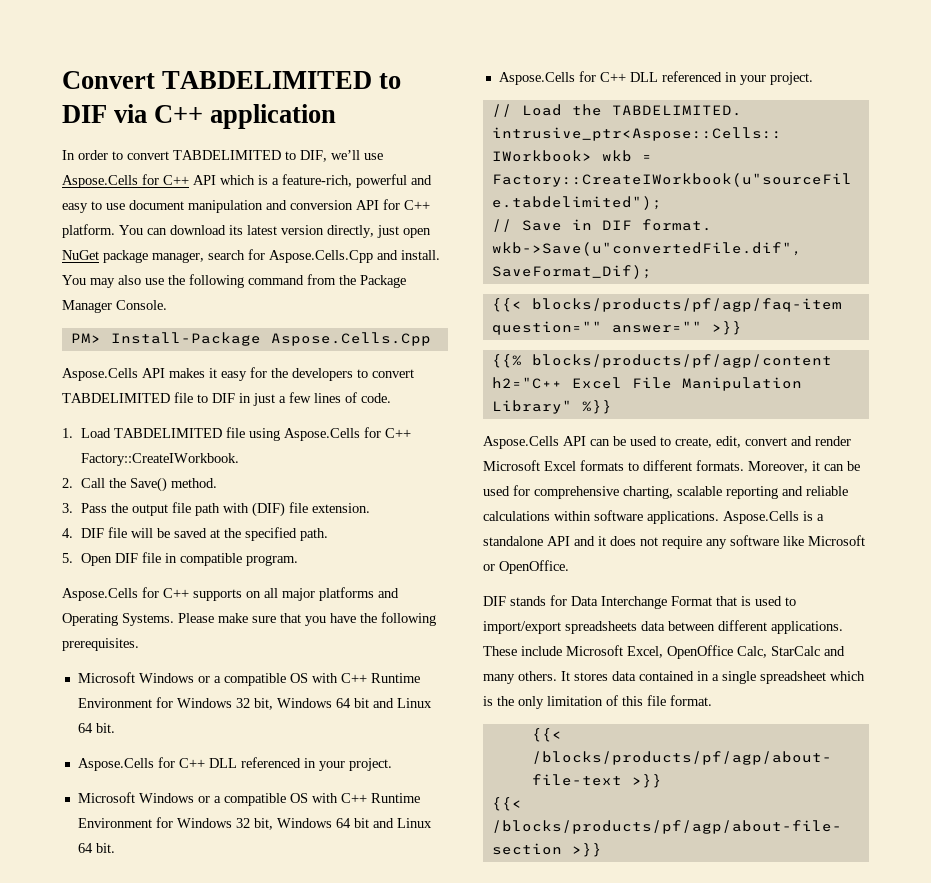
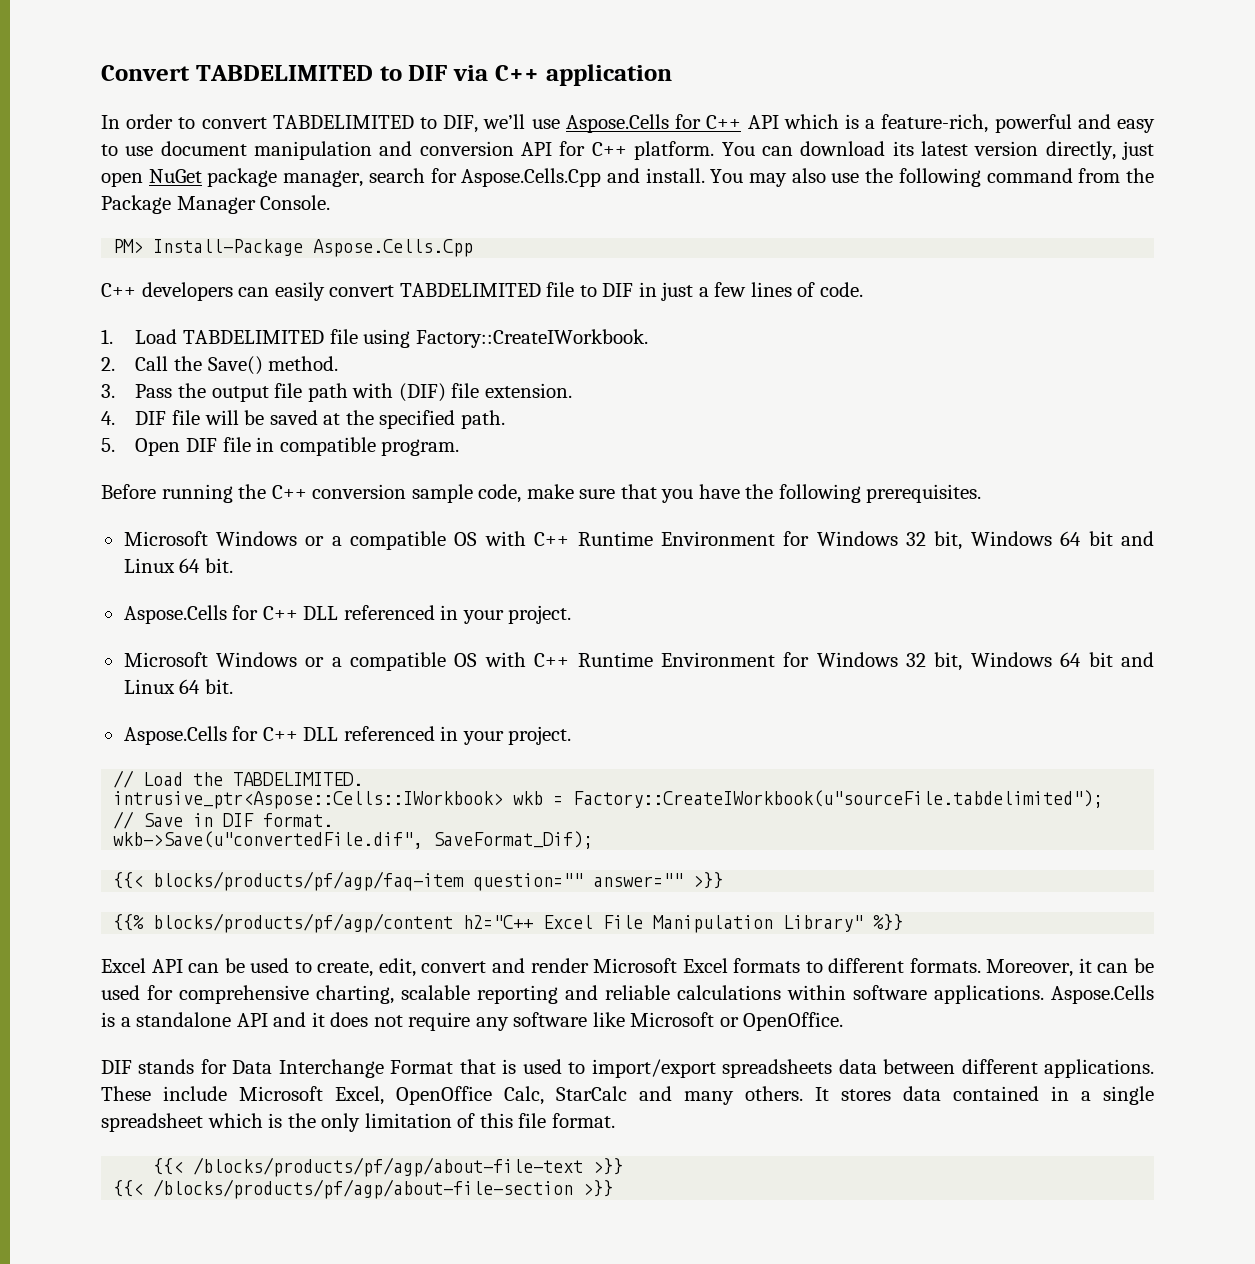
[62,367,368,381] Aspose.Cells API makes it easy for the developers to -> [101,282,325,301] C++ developers can easily
[284,427,412,441] Aspose.Cells for C++ -> (411, 338) none
[62,587,399,601] [62,613,214,626] Aspose.Cells for C++ supports on all major platforms and Operating Systems. Please -> [101,484,522,503] Before running the C++ conversion sample code,
[483,436,559,449] Aspose.Cells -> [101,958,146,973] Excel

